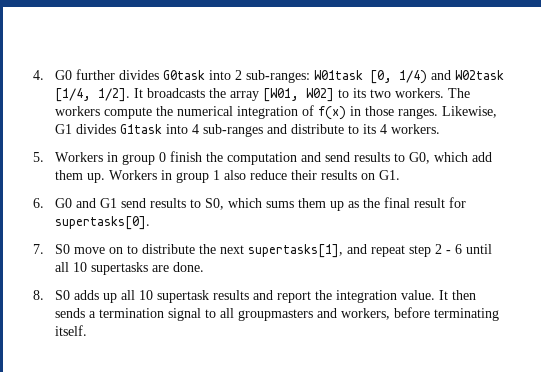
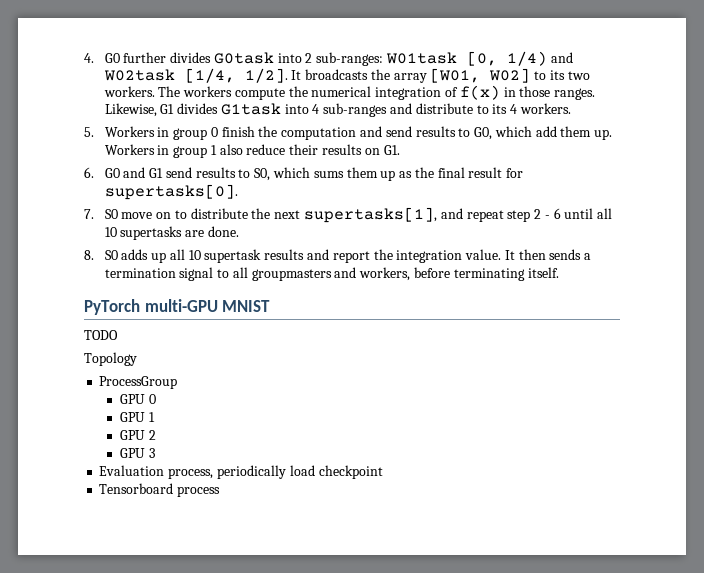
(87, 330) none -> [84,299,271,315] [84,330,118,340] [84,352,137,366] [99,376,178,389] [119,394,156,404] [119,412,155,422] [119,430,156,440] [119,448,155,458] [99,465,383,479] [99,483,221,497] // PyTorch multi-GPU MNIST // TODO // Topology // ProcessGroup // GPU 0 // GPU 1 // GPU 2 // GPU 3 // Evaluation process, periodically load checkpoint // Tensorboard process

